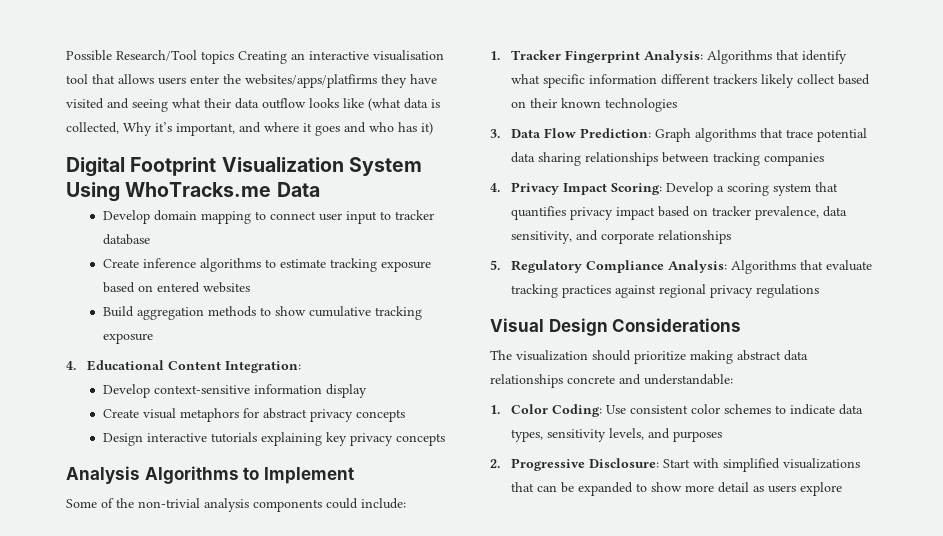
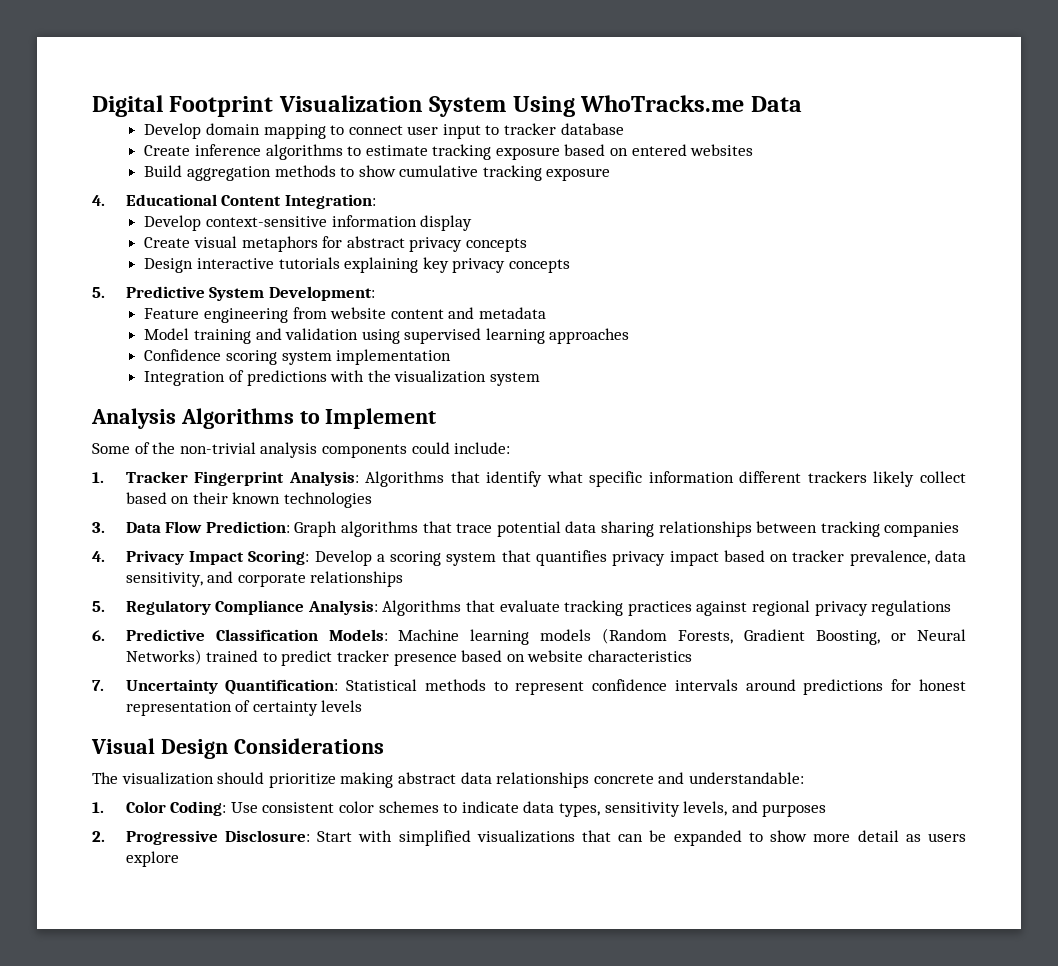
[66,50,444,64] [66,74,437,88] [66,98,440,112] [66,122,433,136] Possible Research/Tool topics Creating an interactive visualisation tool that allows users enter the websites/apps/platfirms they have visited and seeing what their data outflow looks like (what data is collected, Why it’s important, and where it goes and who has it) // -> (92, 106) none
(445, 439) none -> [92,286,375,301] [144,307,546,323] [144,328,630,344] [144,349,452,365] [144,370,540,386] // 5. Predictive System Development: // Feature engineering from website content and metadata // Model training and validation using supervised learning approaches // Confidence scoring system implementation // Integration of predictions with the visualization system
(820, 291) none -> [92,628,966,645] [125,649,692,666] [92,679,967,695] [125,700,363,716] // 6. Predictive Classification Models: Machine learning models (Random Forests, Gradient Boosting, or Neural Networks) trained to predict tracker presence based on website characteristics // 7. Uncertainty Quantification: Statistical methods to represent confidence intervals around predictions for honest representation of certainty levels

